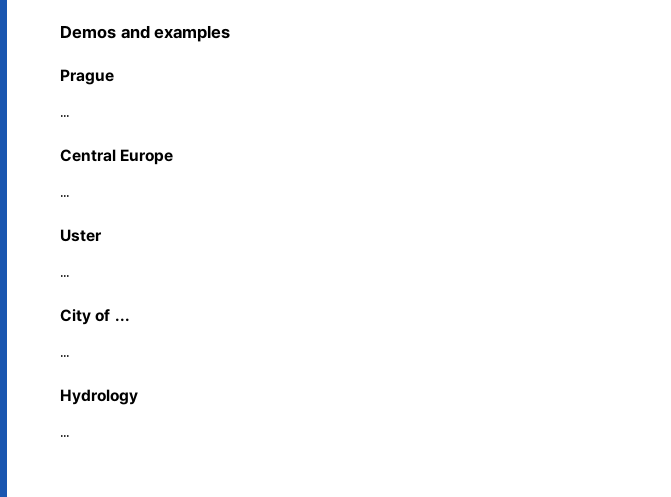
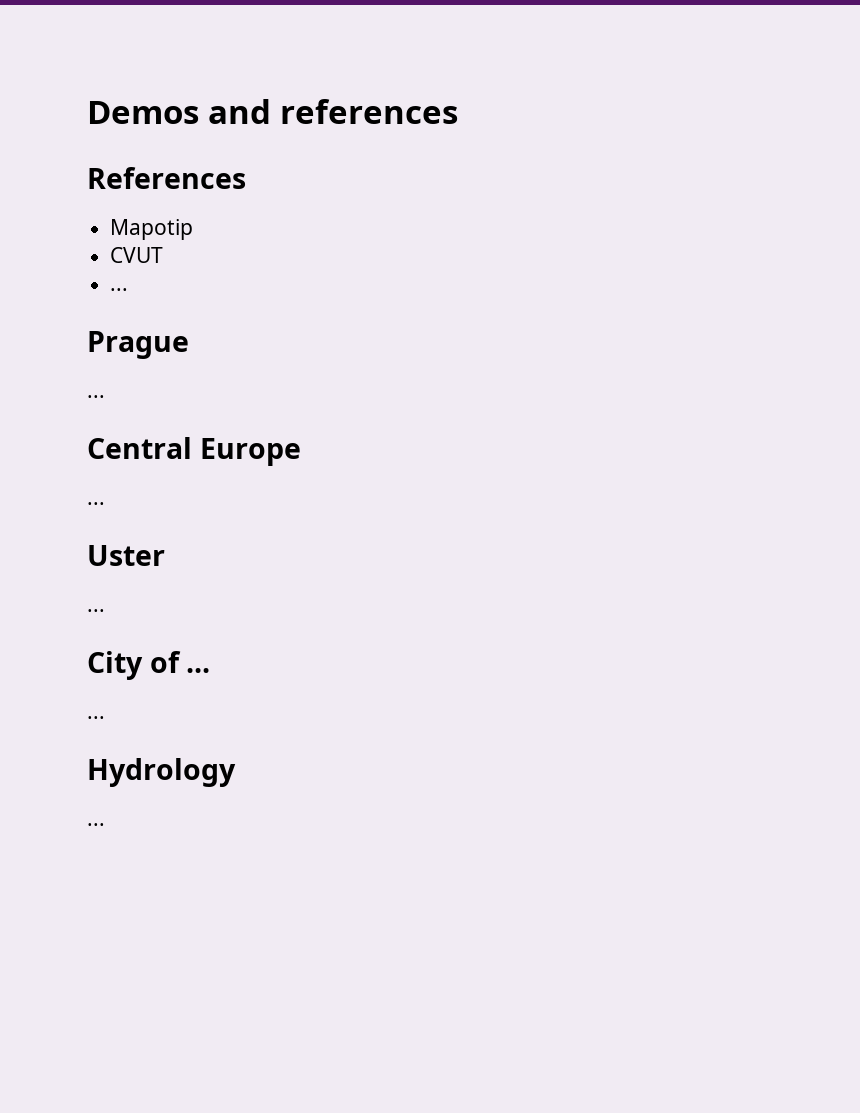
[154,25,231,42] examples -> [280,99,458,124] [87,167,246,189] [110,219,194,240] [110,247,164,263] [110,288,129,291] references // References // Mapotip // CVUT // ...

